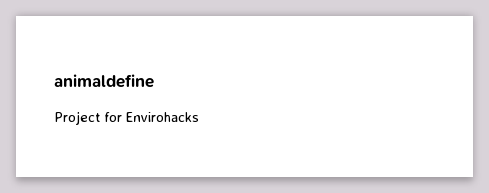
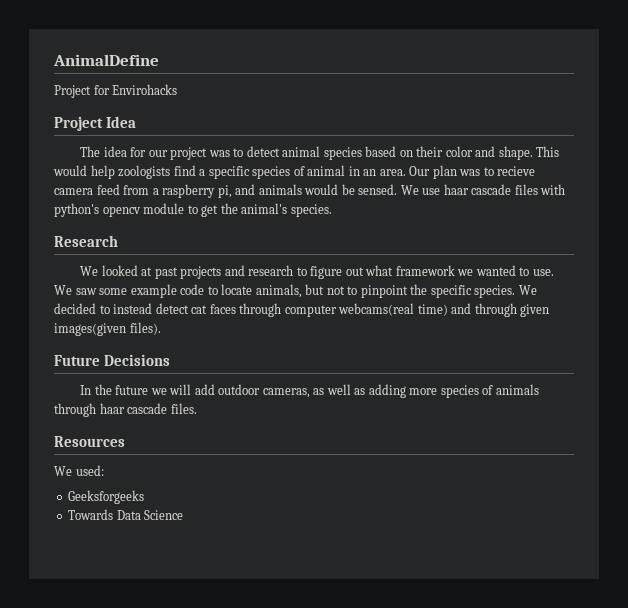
[54,74,154,88] animaldefine -> [53,54,159,66] AnimalDefine
(199, 117) none -> [54,116,137,131] [80,146,560,160] [53,165,536,179] [54,184,566,198] [54,203,332,217] [54,235,118,247] [80,265,554,279] [54,284,537,298] [54,303,550,317] [54,322,161,336] [54,354,171,366] [80,384,539,398] [54,403,197,417] [54,436,125,447] [54,465,104,476] [68,490,145,504] [68,509,184,520] // Project Idea // The idea for our project was to detect animal species based on their color and shape. This would help zoologists find a specific species of animal in an area. Our plan was to recieve camera feed from a raspberry pi, and animals would be sensed. We use haar cascade files with python's opencv module to get the animal's species. // Research // We looked at past projects and research to figure out what framework we wanted to use. We saw some example code to locate animals, but not to pinpoint the specific species. We decided to instead detect cat faces through computer webcams(real time) and through given images(given files). // Future Decisions // In the future we will add outdoor cameras, as well as adding more species of animals through haar cascade files. // Resources // We used: // Geeksforgeeks // Towards Data Science

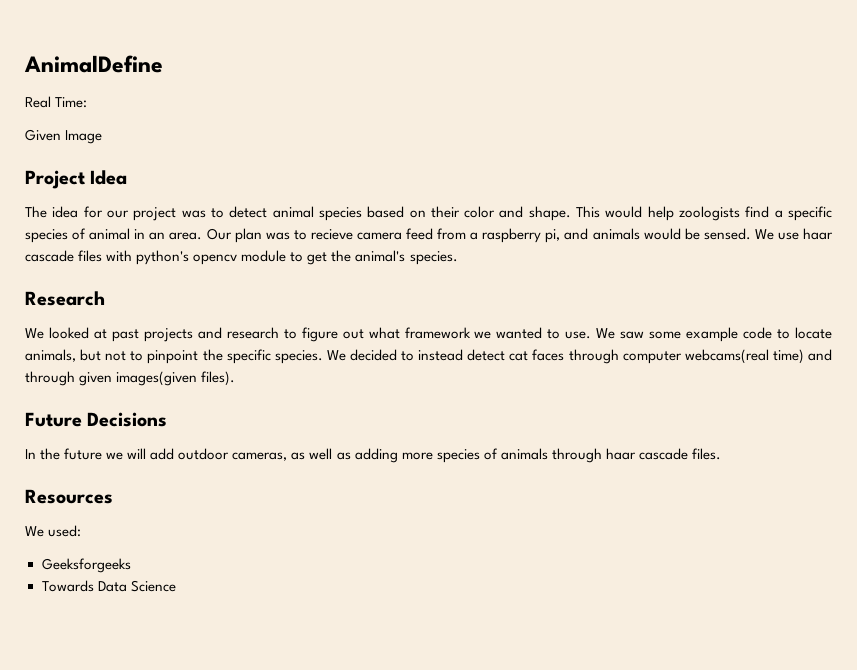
[54,84,178,98] Project for Envirohacks -> [25,96,88,108] [25,129,103,144] Real Time: // Given Image

